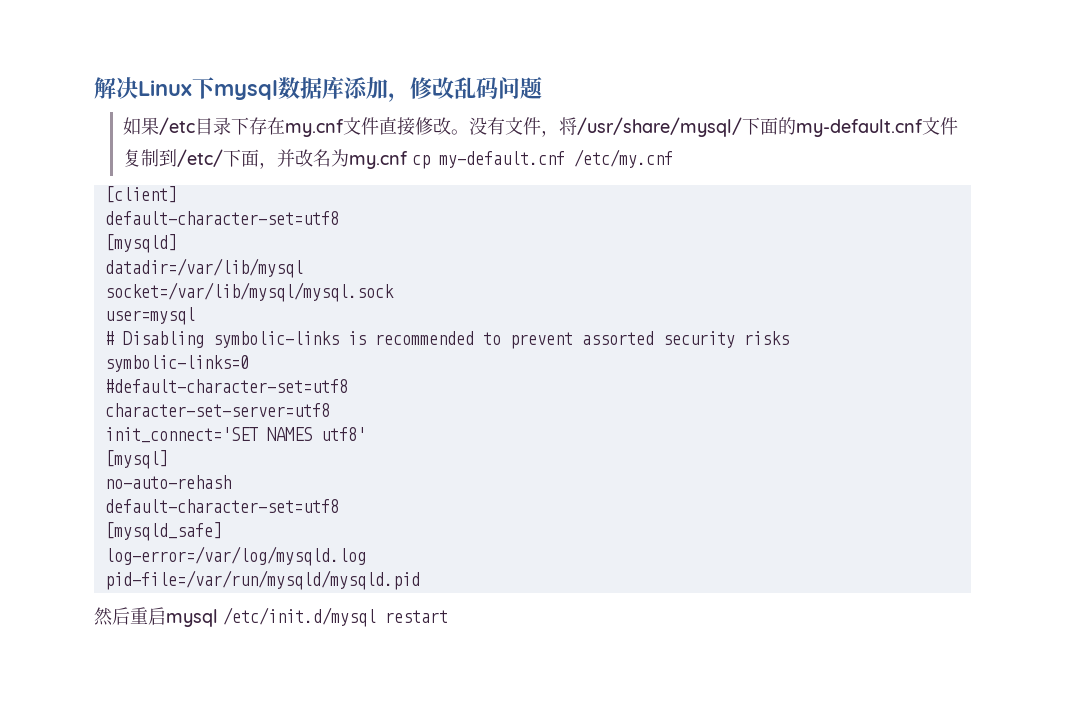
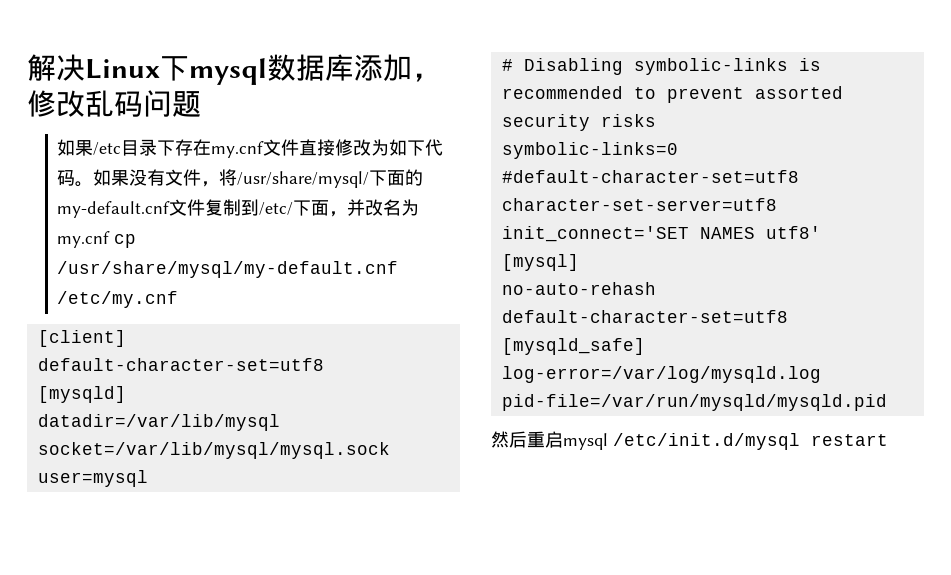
[450,129,469,135] 。 -> [371,139,444,156] [57,169,130,187] 为如下代码。如果
[438,151,565,168] my-default.cnf -> [57,261,399,278] /usr/share/mysql/my-default.cnf

